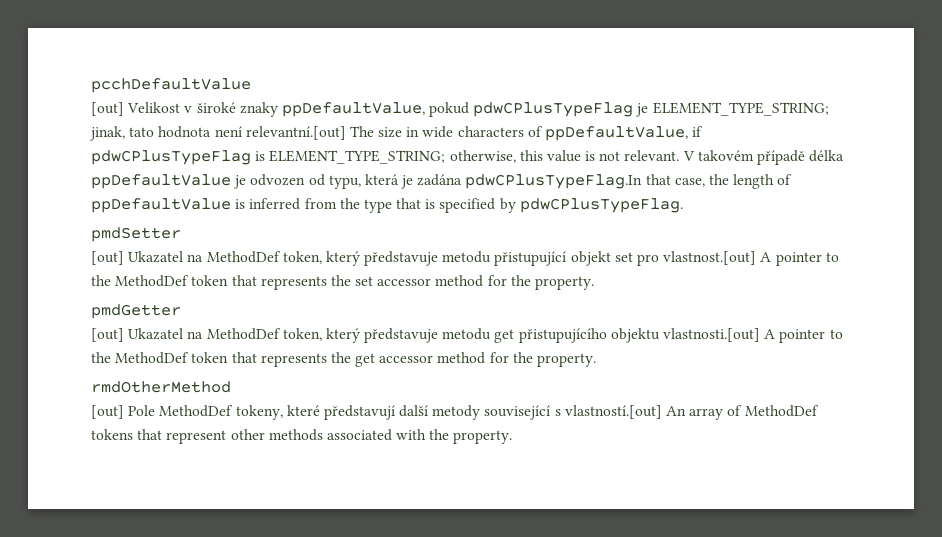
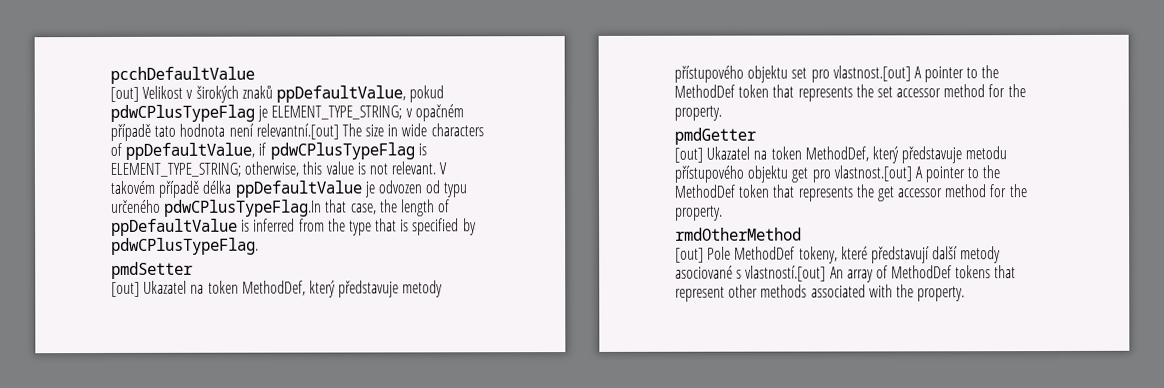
[196,102,278,117] široké znaky -> [195,85,273,103] širokých znaků
[90,126,125,141] jinak, -> [405,104,464,122] [110,123,151,141] v opačném případě
[328,174,463,189] typu, která je zadána -> [443,182,469,198] [111,199,161,213] typu určeného
[206,251,611,266] MethodDef token, který představuje metodu přistupující objekt -> [207,280,444,298] [674,65,789,83] token MethodDef, který představuje metody přístupového objektu
[206,328,761,343] MethodDef token, který představuje metodu get přistupujícího objektu vlastnosti.[out] -> [770,146,1008,164] [674,165,912,183] token MethodDef, který představuje metodu přístupového objektu get pro vlastnost.[out]
[484,405,551,420] související -> [675,265,733,279] asociované

